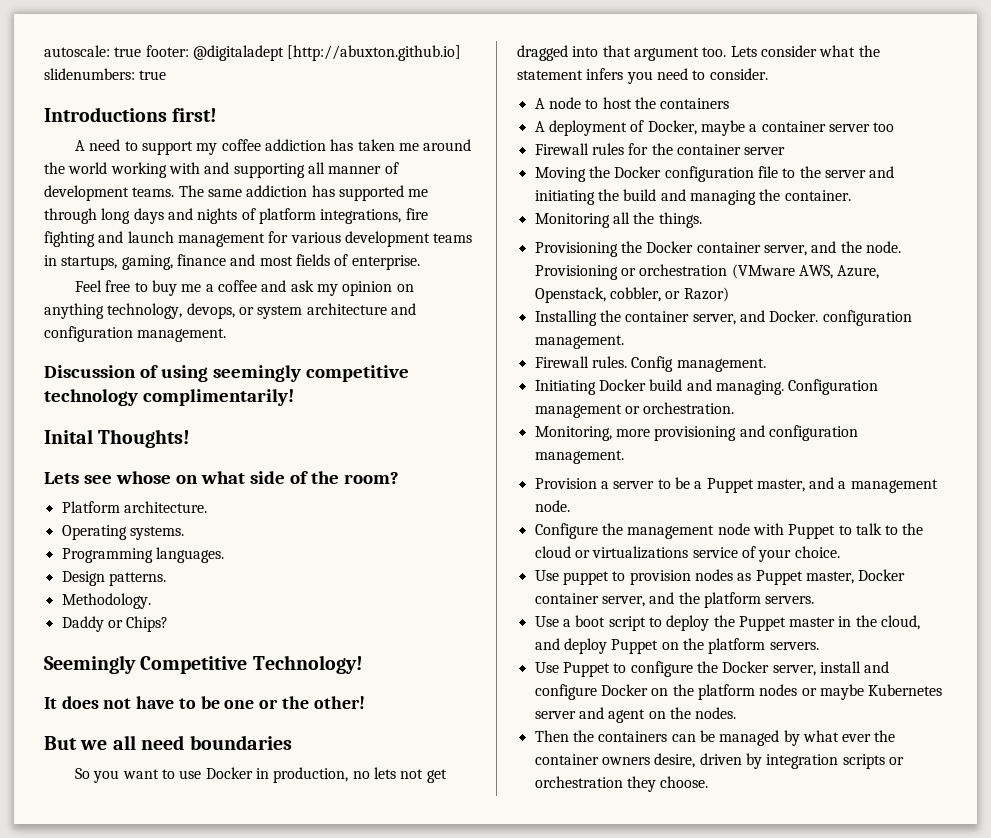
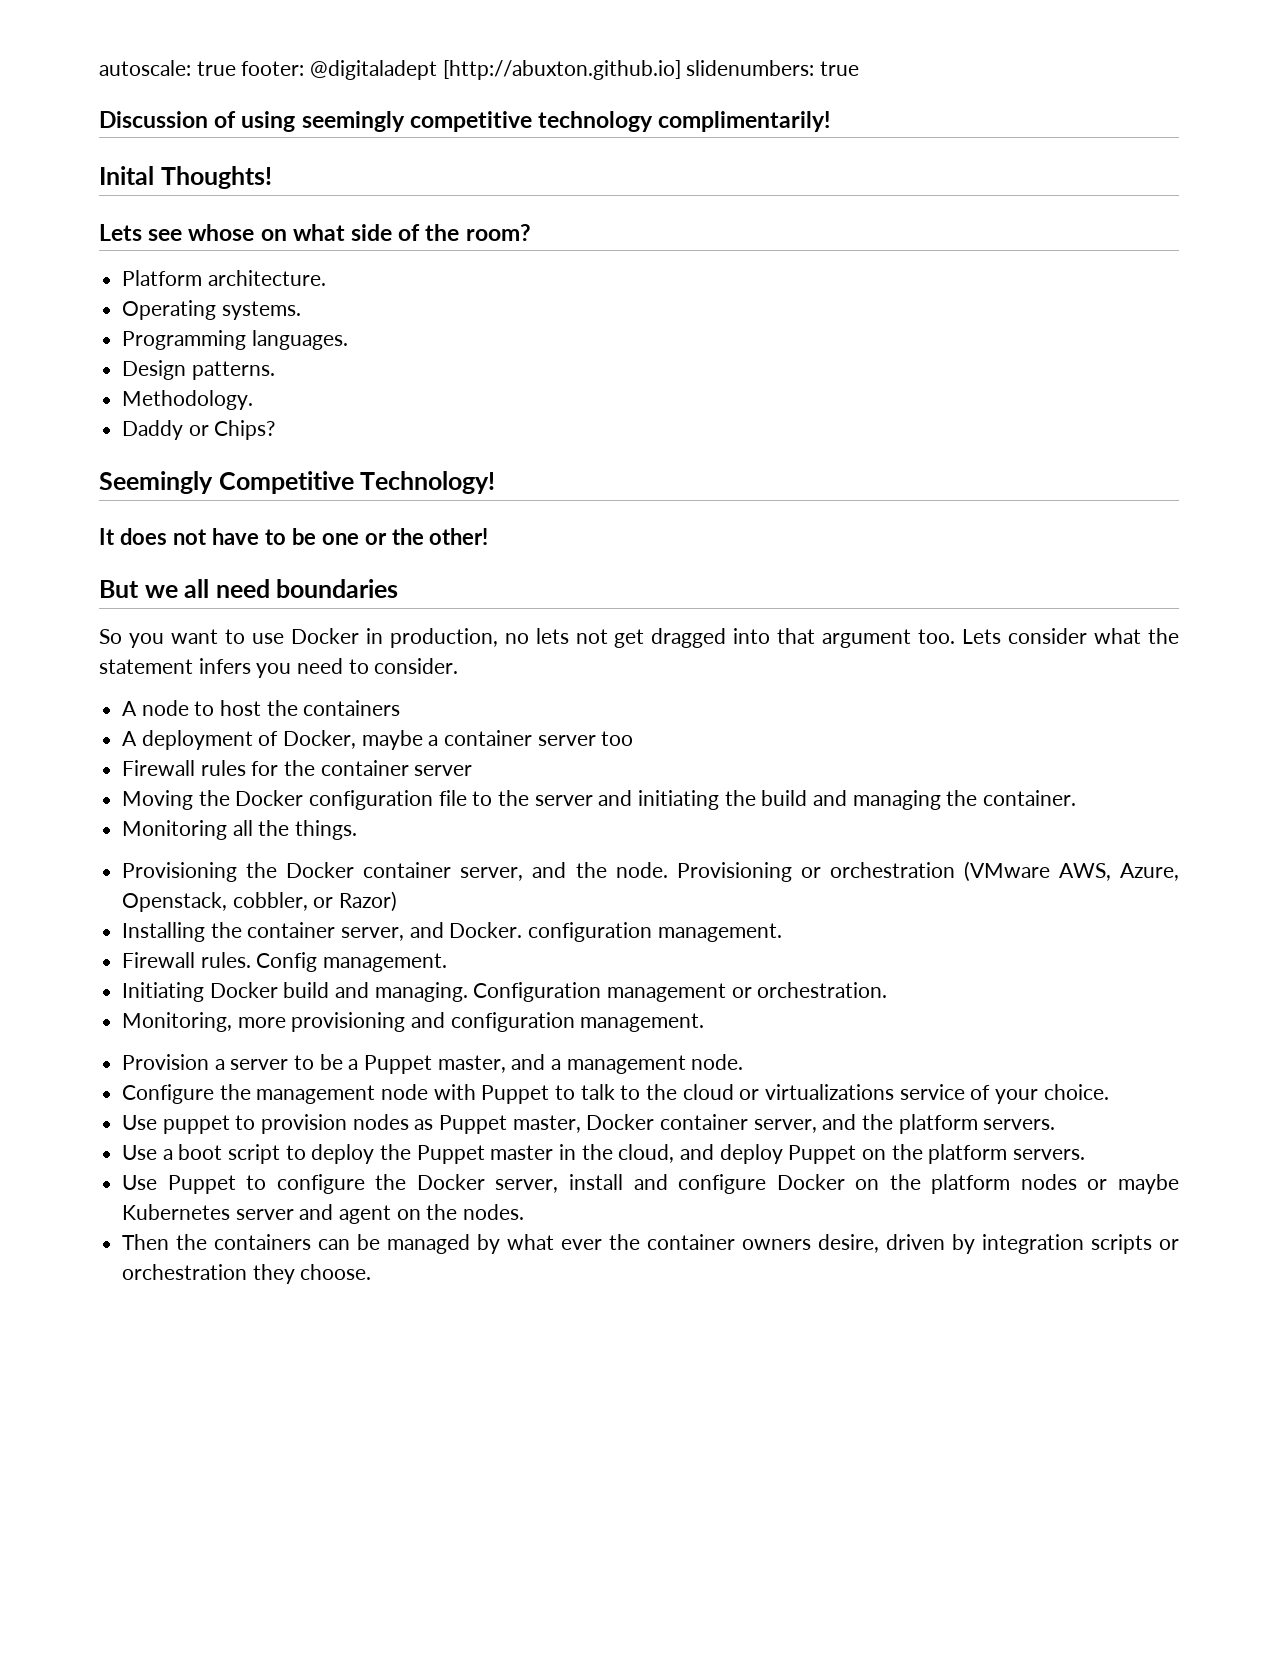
[44,107,218,122] [75,139,472,155] [44,162,399,178] [44,185,429,201] [44,208,428,224] [44,231,473,247] [44,254,420,270] [75,280,414,296] [44,303,416,319] [44,326,227,342] // Introductions first! // A need to support my coffee addiction has taken me around the world working with and supporting all manner of development teams. The same addiction has supported me through long days and nights of platform integrations, fire fighting and launch management for various development teams in startups, gaming, finance and most fields of enterprise. // Feel free to buy me a coffee and ask my opinion on anything technology, devops, or system architecture and configuration management. -> (860, 68) none

